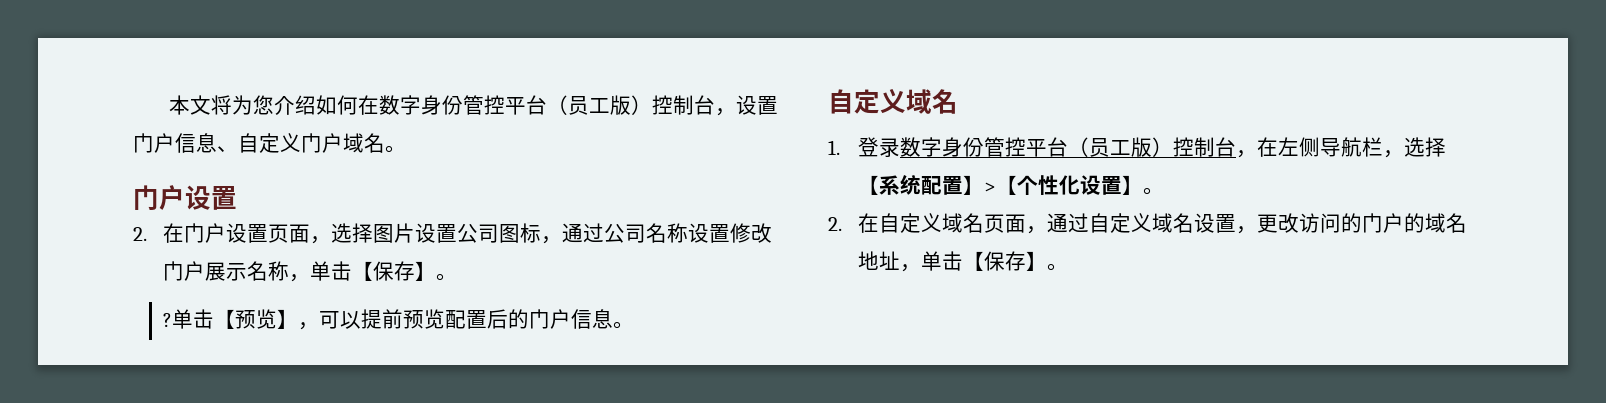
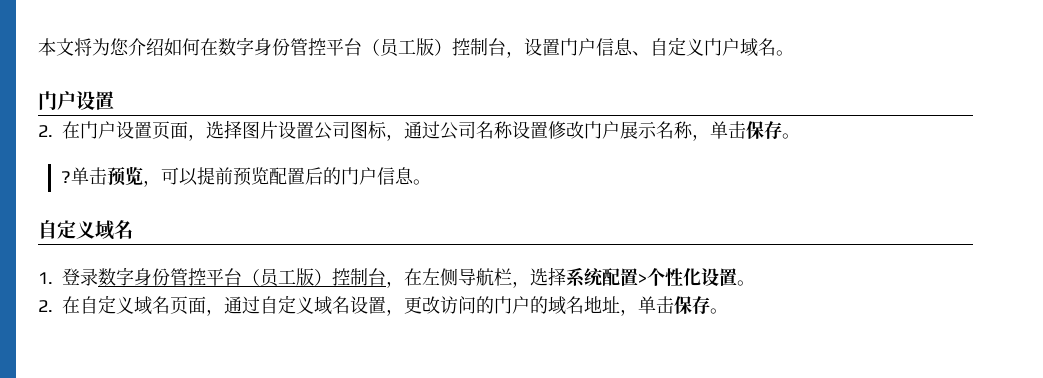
[352,261,437,281] 【保存】 -> [746,121,782,139] 保存
[214,309,299,329] 【预览】 -> [107,166,144,186] 预览
[858,175,880,195] 【 -> (566, 276) none
[963,175,1018,195] 】>【 -> [638,273,647,284] >
[1122,175,1144,195] 】 -> (737, 277) none
[963,251,1048,271] 【保存】 -> [674,296,710,314] 保存

